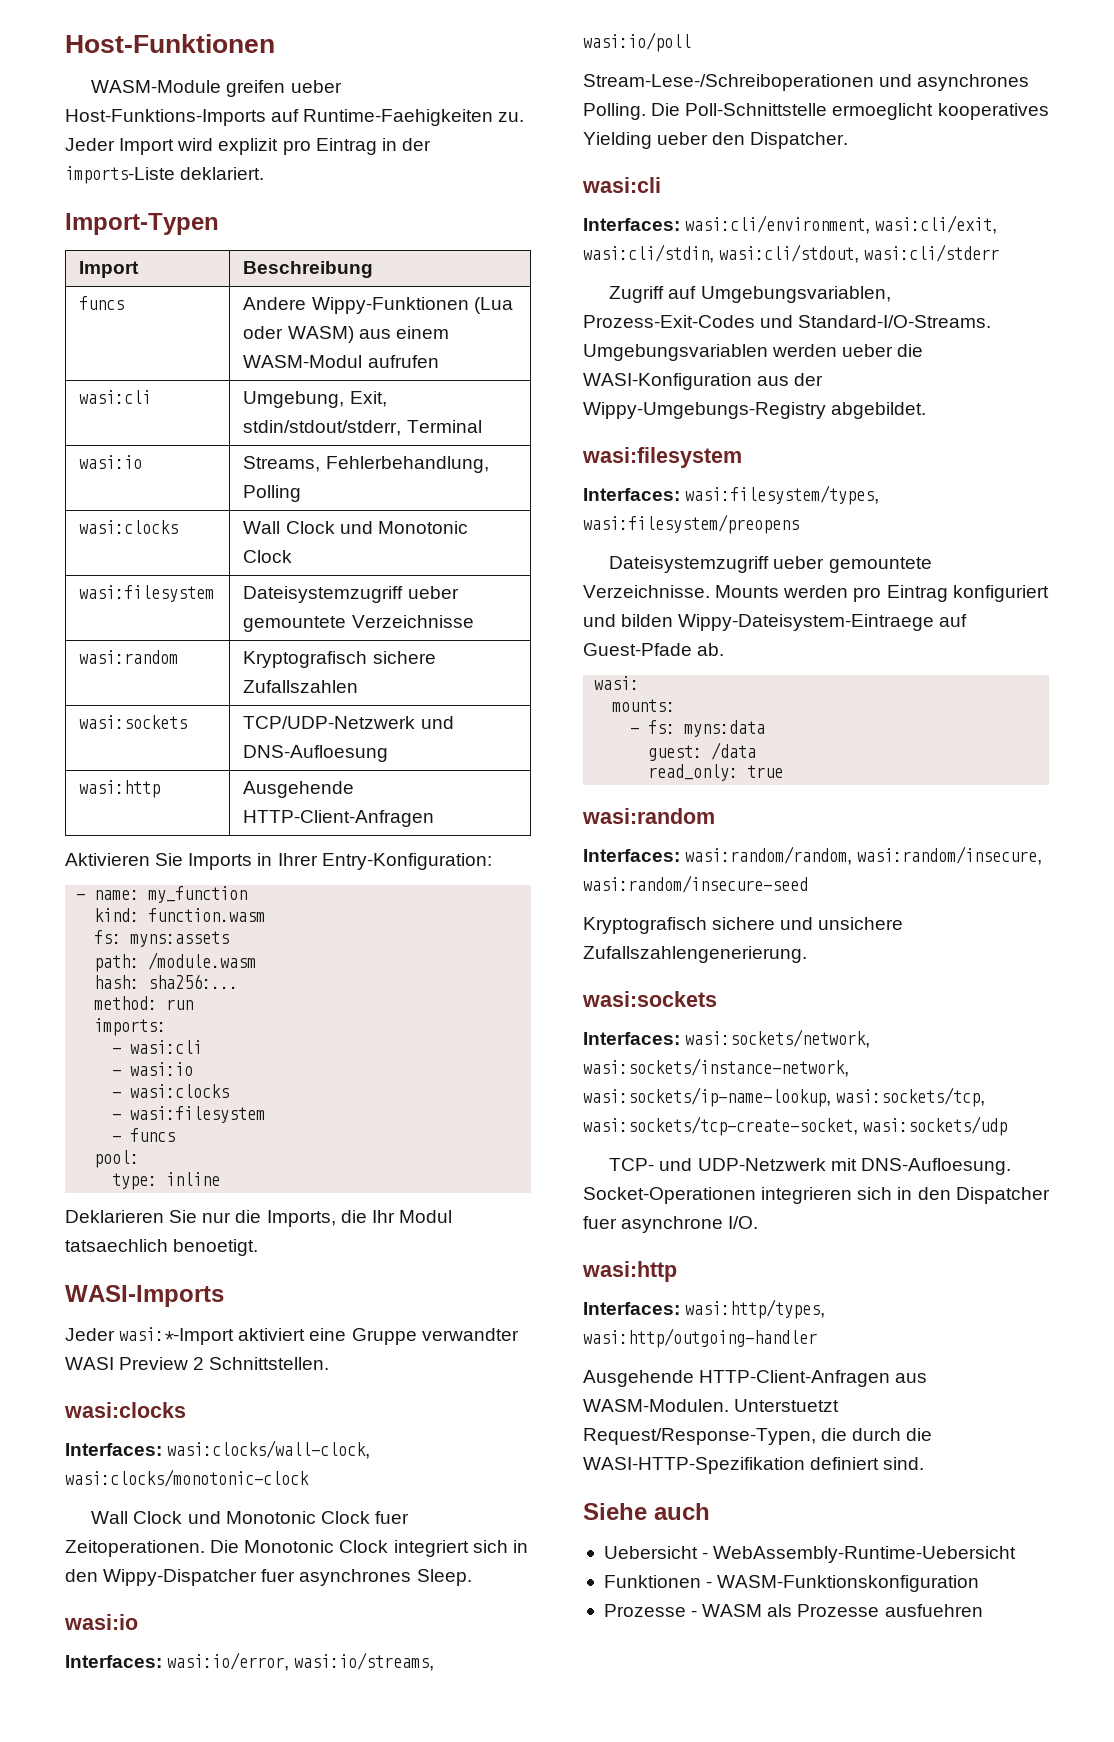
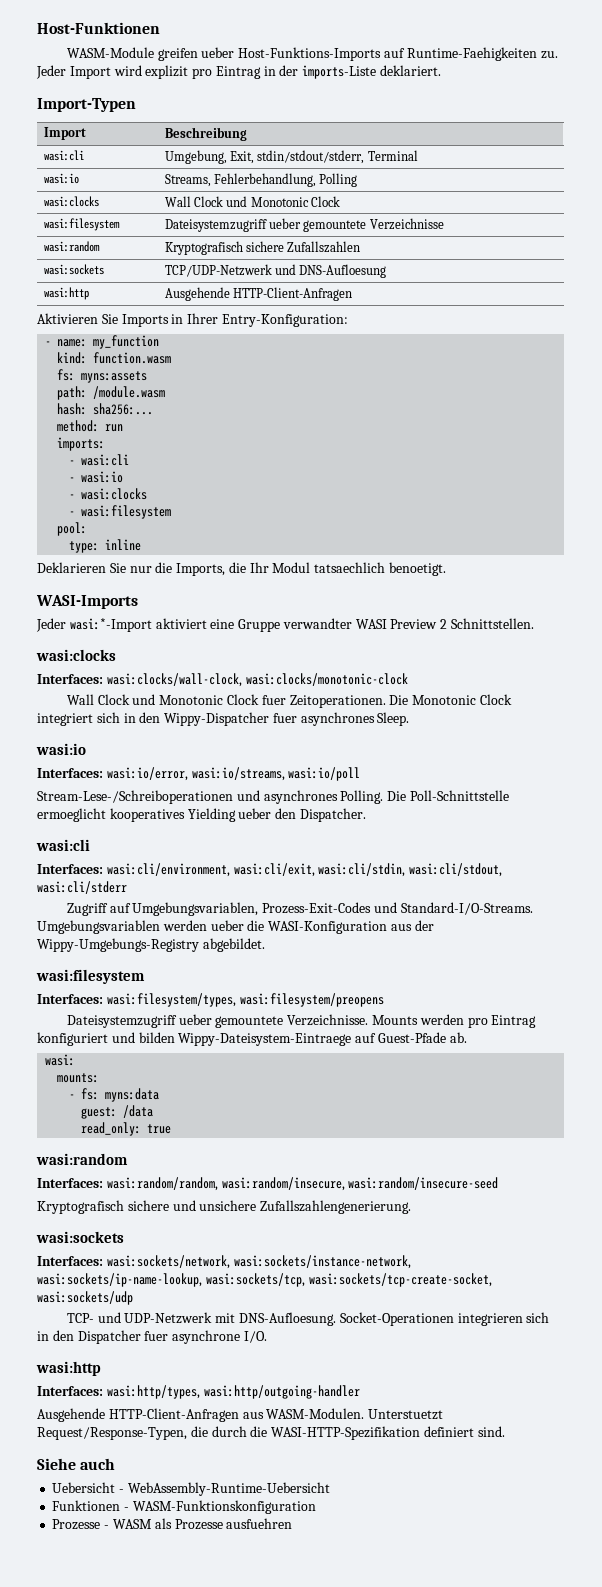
[79,296,125,310] [243,297,513,314] [243,326,449,343] [243,355,439,368] // funcs | Andere Wippy-Funktionen (Lua oder WASM) aus einem WASM-Modul aufrufen -> (247, 134) none
[112,1128,176,1142] // - funcs -> (172, 512) none

